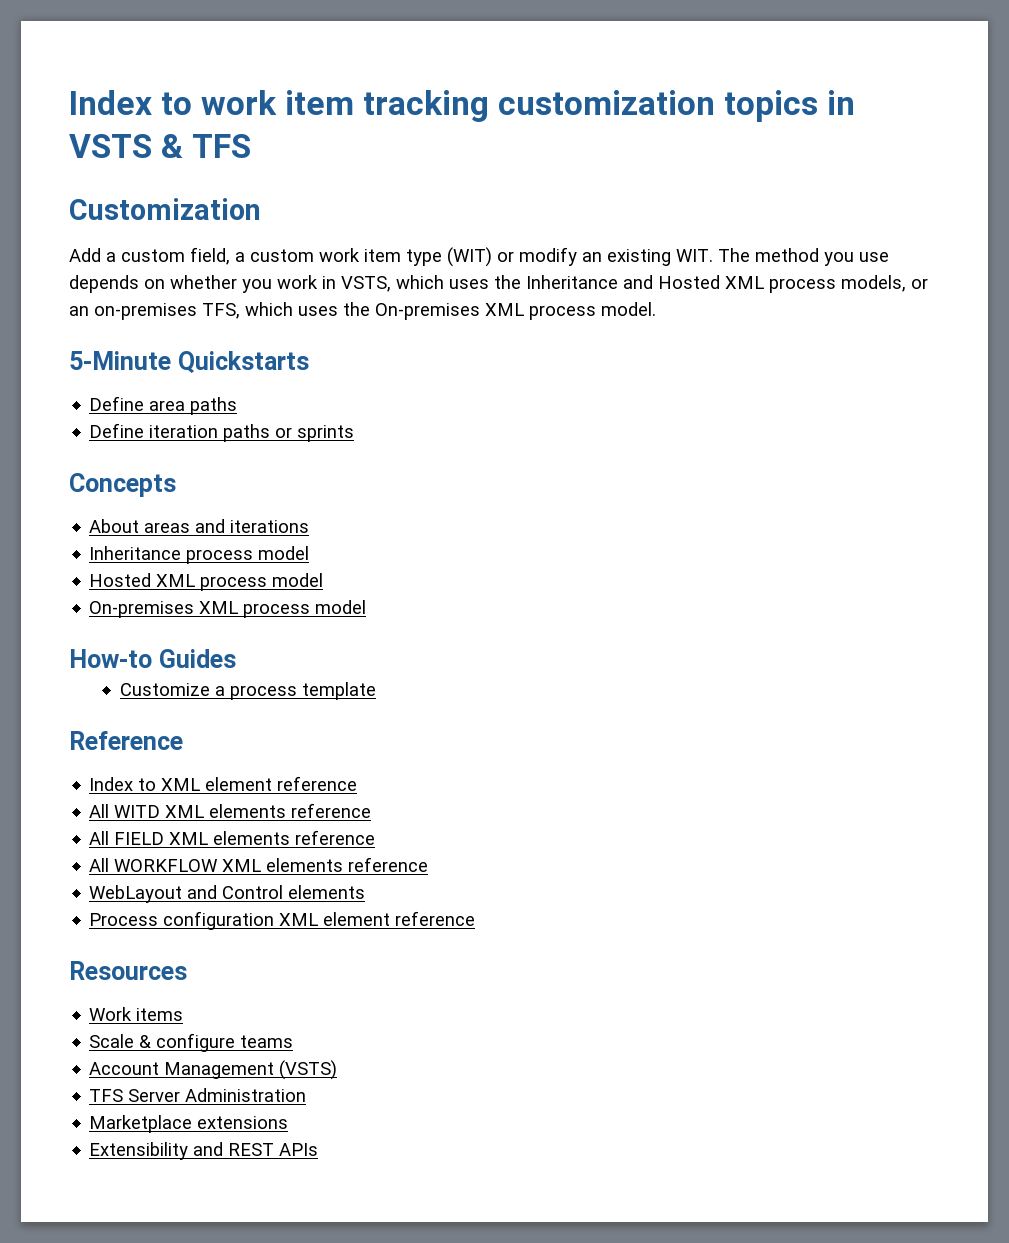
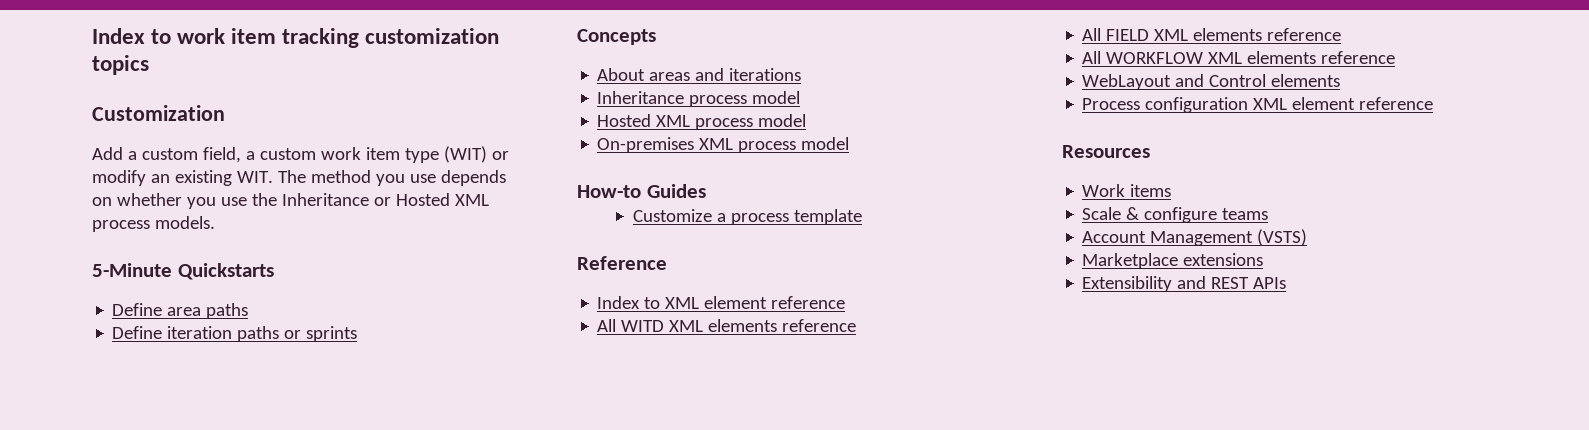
[827,90,856,115] [69,134,252,158] in VSTS & TFS -> (149, 65) none
[277,275,489,292] work in VSTS, which uses -> [220,197,247,206] use
[623,275,928,293] [69,302,656,320] and Hosted XML process models, or an on-premises TFS, which uses the On-premises XML process model. -> [373,193,489,206] [92,216,215,232] or Hosted XML process models.
[89,1088,307,1102] // TFS Server Administration -> (1308, 237) none

